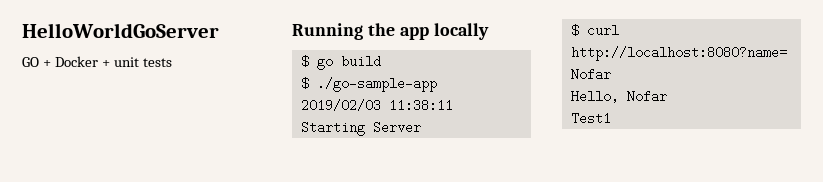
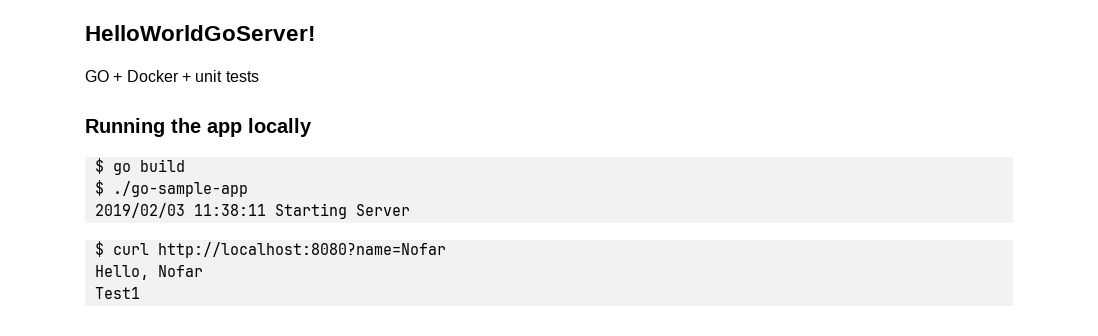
[22,23,219,38] HelloWorldGoServer -> [85,25,316,41] HelloWorldGoServer!

